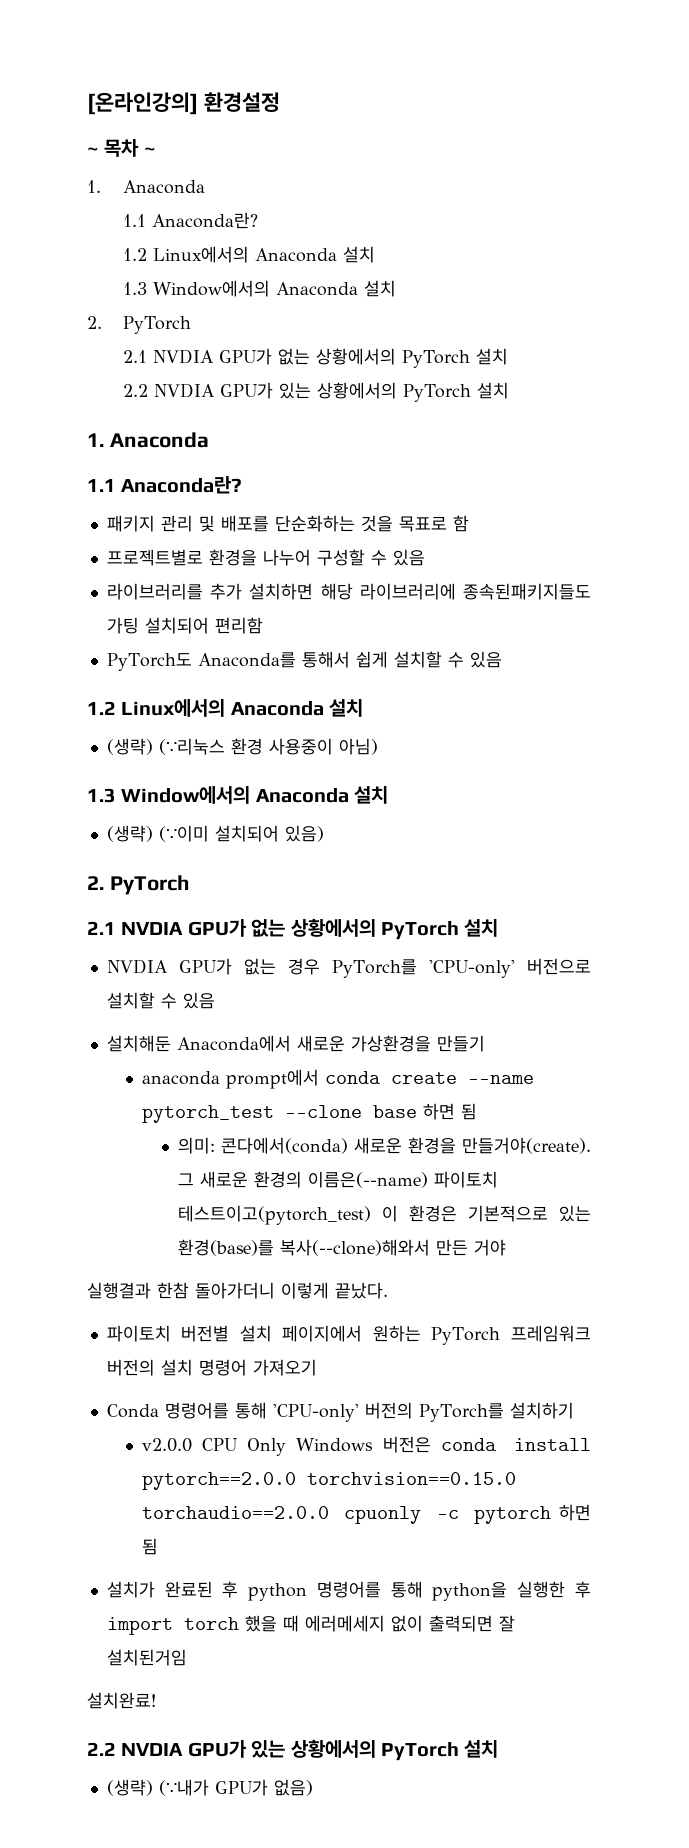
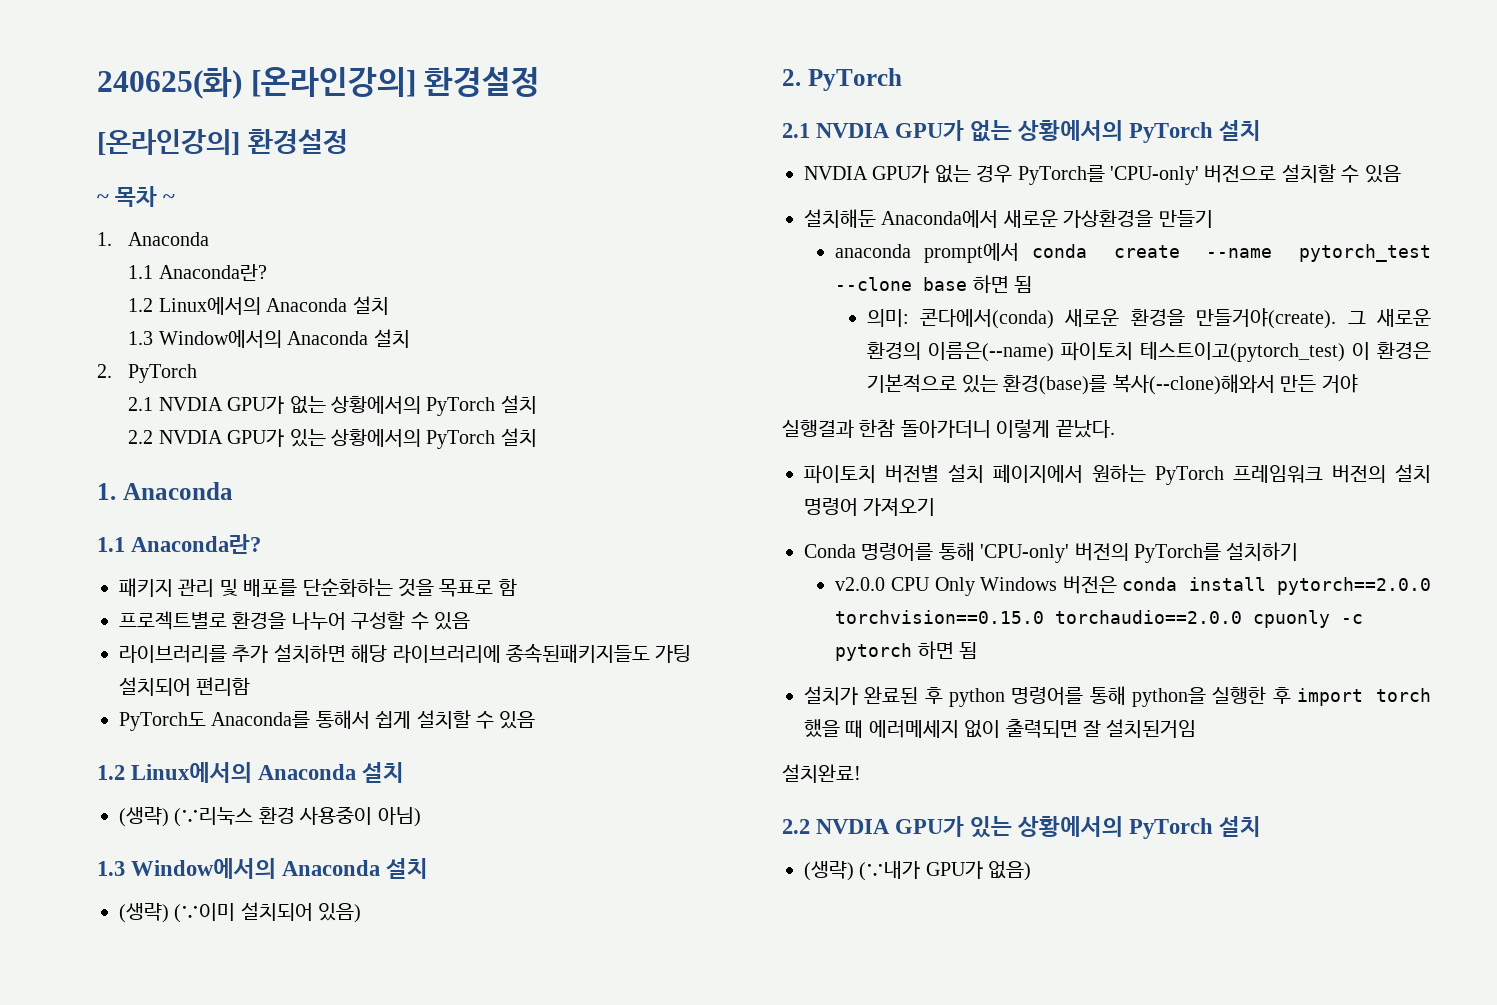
(87, 103) none -> [97,67,541,99] 240625(화) [온라인강의] 환경설정 //

